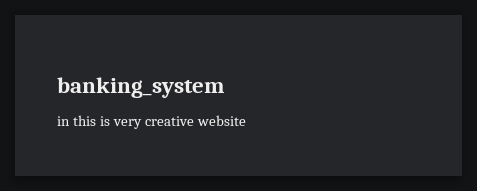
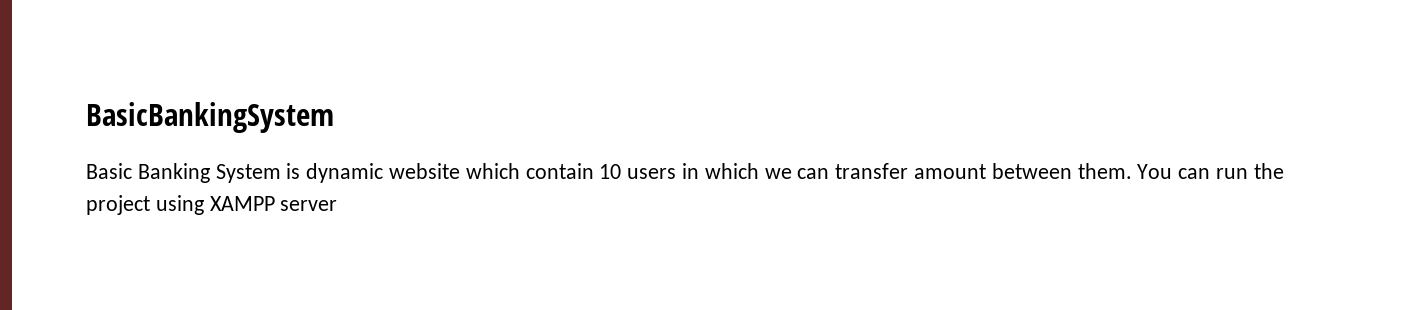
[57,77,225,98] [57,115,246,129] banking_system // in this is very creative website -> [86,102,334,133] [86,163,1284,183] [86,195,338,215] BasicBankingSystem // Basic Banking System is dynamic website which contain 10 users in which we can transfer amount between them. You can run the project using XAMPP server

